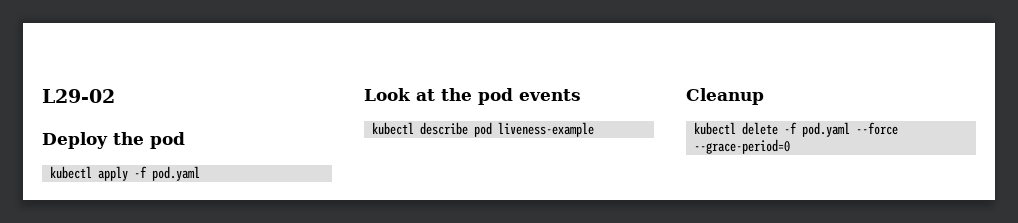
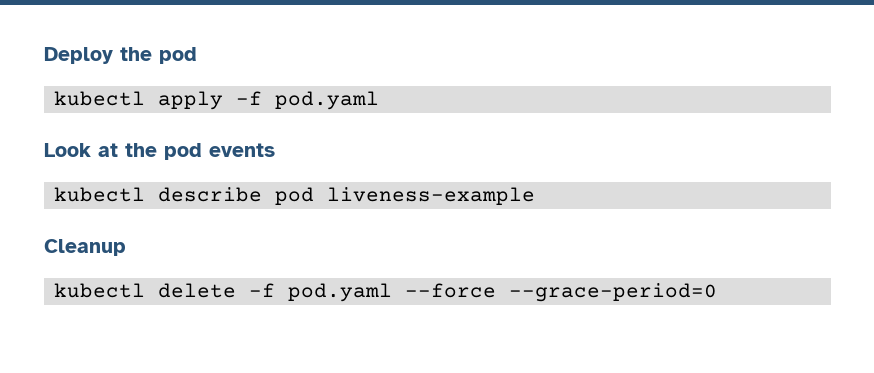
[42,89,115,103] L29-02 // -> (44, 55) none

